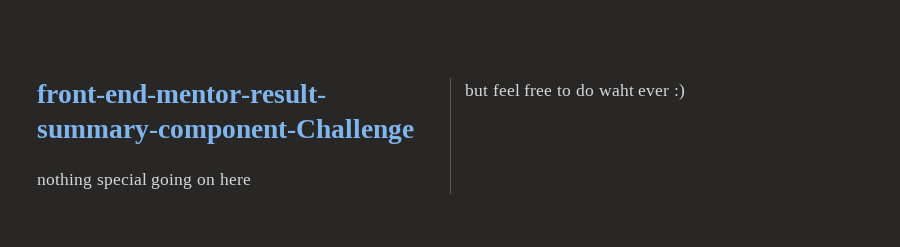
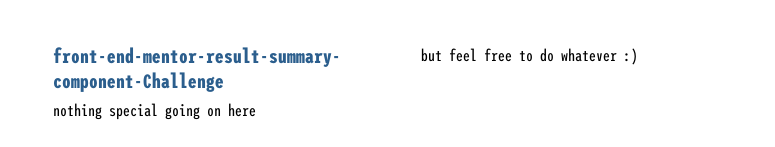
[598,84,670,96] waht ever -> [561,48,617,62] whatever

